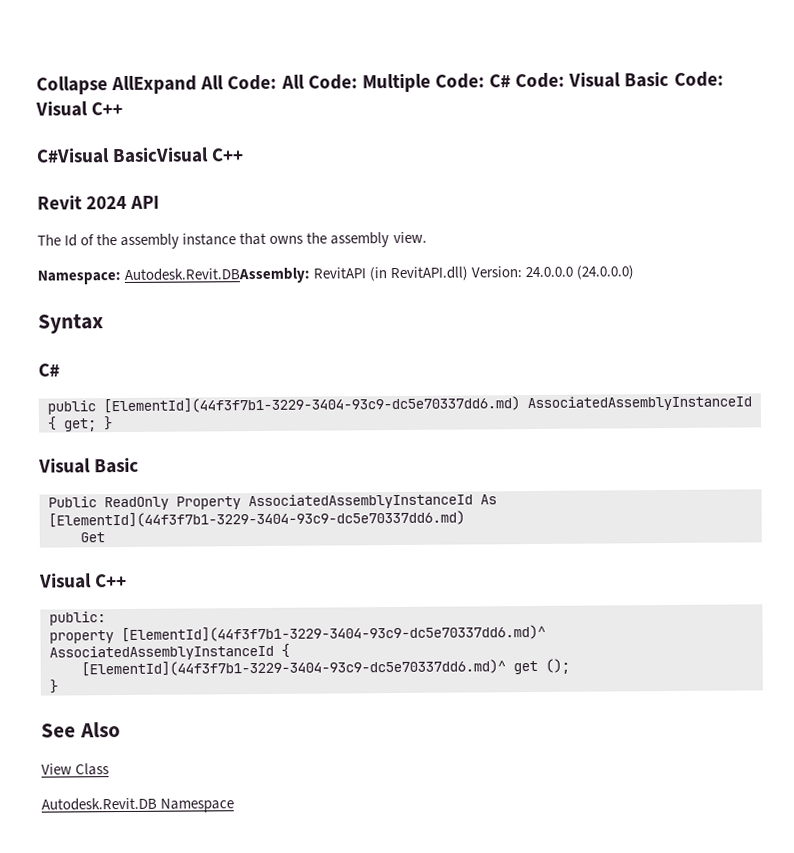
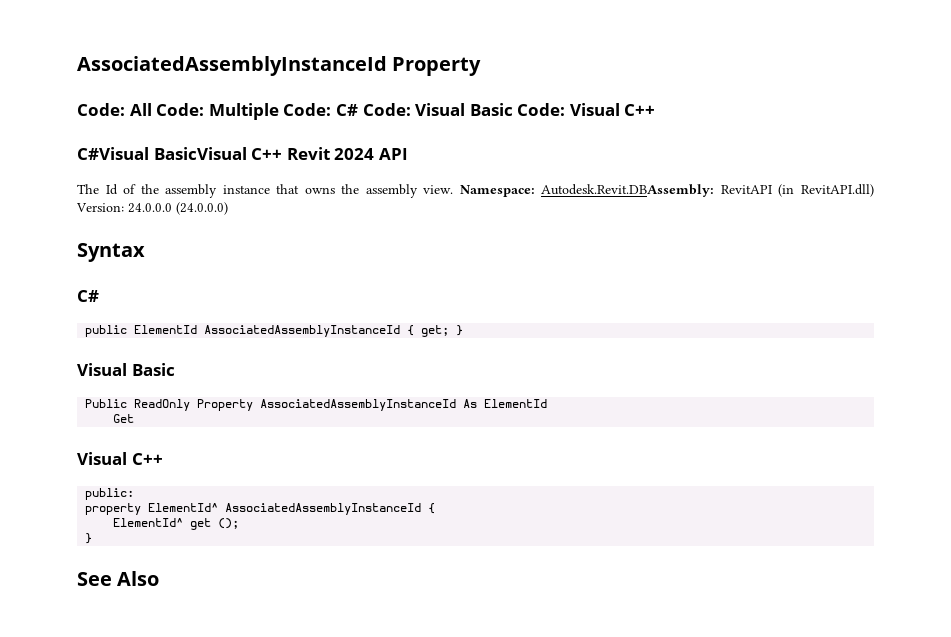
[36,75,225,95] Collapse AllExpand All -> [77,56,482,76] AssociatedAssemblyInstanceId Property //
(245, 155) // -> (283, 154) none
(427, 237) // -> (454, 189) none
[103,396,520,414] [ElementId](44f3f7b1-3229-3404-93c9-dc5e70337dd6.md) -> [134,325,198,334] ElementId
[48,510,465,528] [ElementId](44f3f7b1-3229-3404-93c9-dc5e70337dd6.md) -> [484,399,548,408] ElementId
[121,624,546,643] [ElementId](44f3f7b1-3229-3404-93c9-dc5e70337dd6.md)^ -> [148,503,219,512] ElementId^
[81,659,506,677] [ElementId](44f3f7b1-3229-3404-93c9-dc5e70337dd6.md)^ -> [113,518,184,527] ElementId^
[41,763,110,776] [41,797,235,813] // View Class // Autodesk.Revit.DB Namespace -> (160, 578) none

